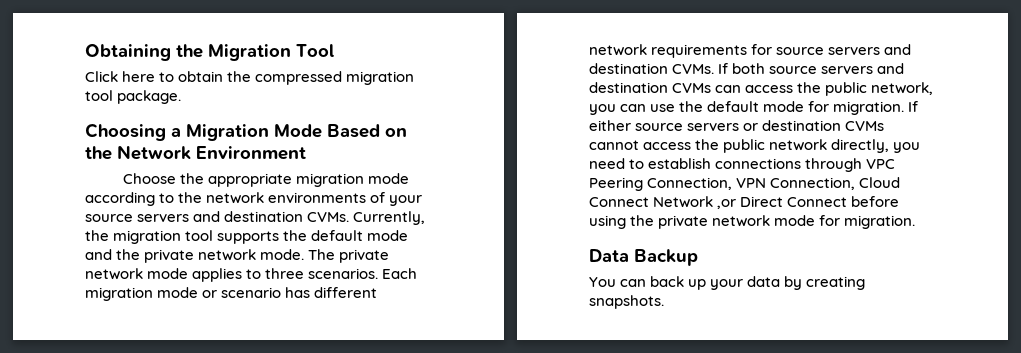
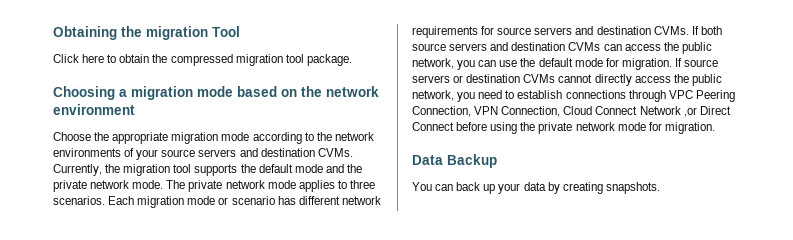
[208,44,291,61] Migration -> [146,26,208,40] migration
[186,124,407,141] [85,145,306,160] Migration Mode Based on the Network Environment -> [131,86,379,100] [53,104,135,115] migration mode based on the network environment
[589,120,631,131] either -> (682, 62) none
[643,139,890,153] access the public network directly, -> [594,74,722,86] [412,90,454,101] directly access the public network,

